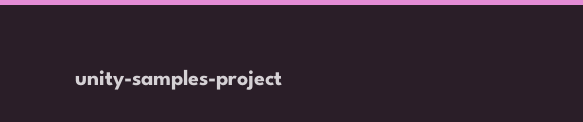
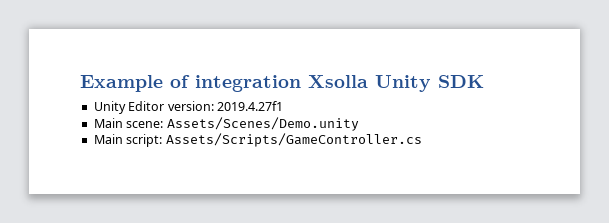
[75,69,282,90] unity-samples-project -> [80,75,484,92] [93,101,283,114] [93,117,359,131] [93,133,422,147] Example of integration Xsolla Unity SDK // Unity Editor version: 2019.4.27f1 // Main scene: Assets/Scenes/Demo.unity // Main script: Assets/Scripts/GameController.cs

